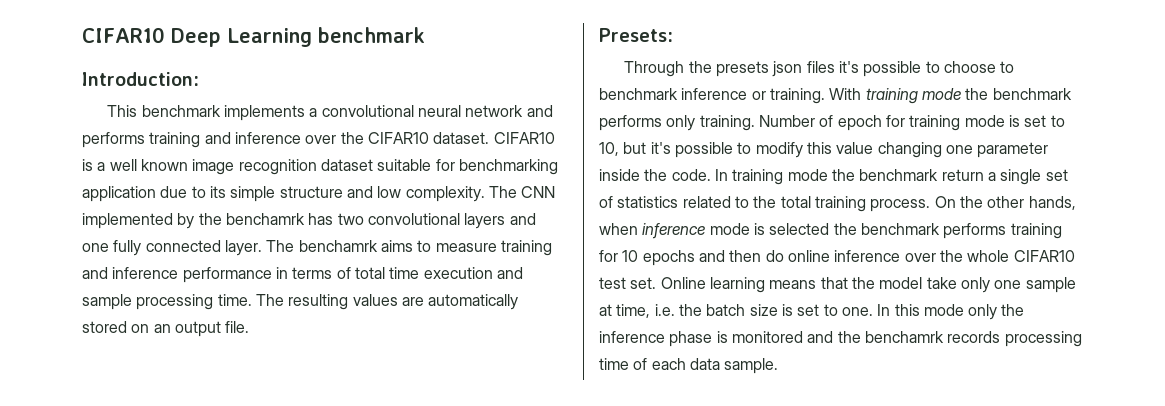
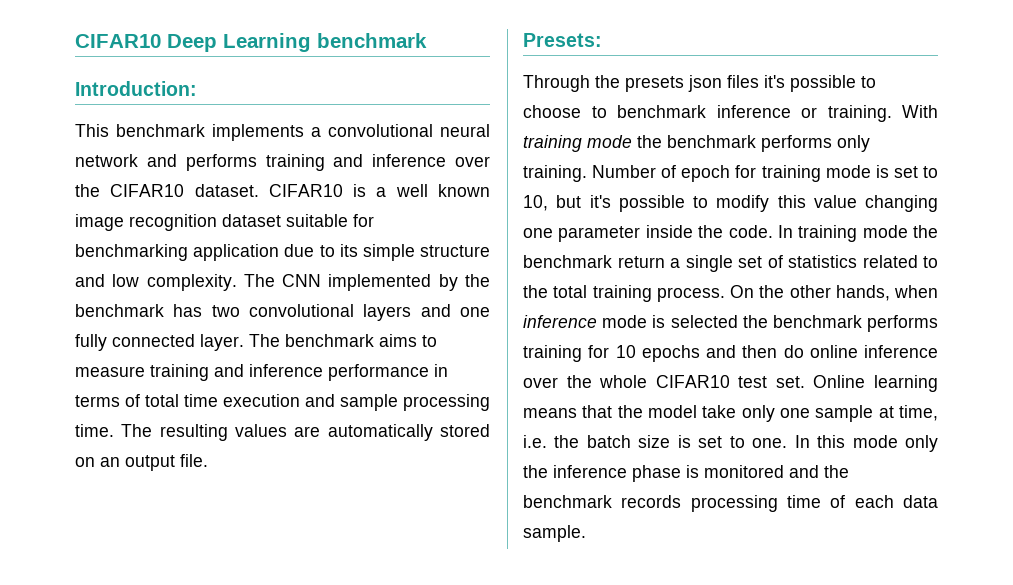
[225,213,305,225] benchamrk -> [75,304,164,317] benchmark
[298,240,378,252] benchamrk -> [285,334,374,347] benchmark
[864,331,944,343] benchamrk -> [523,495,612,508] benchmark

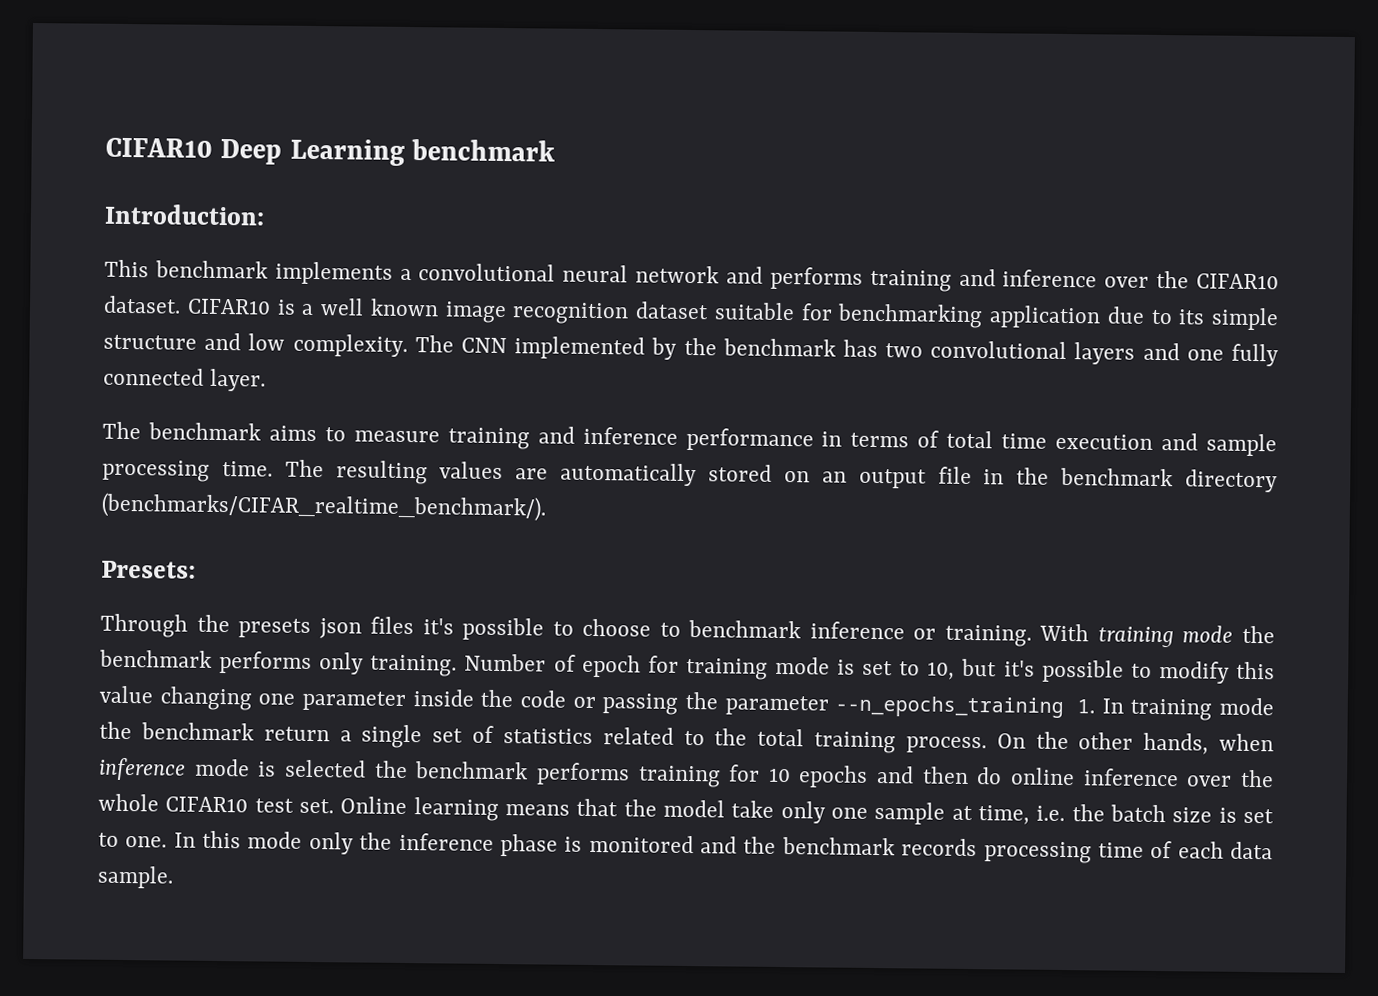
(244, 342) none -> (266, 380) //
[180,454,208,467] file. -> [937,466,1278,493] [101,492,546,522] file in the benchmark directory (benchmarks/CIFAR_realtime_benchmark/).
[728,225,773,238] code. -> [519,690,1096,719] code or passing the parameter --n_epochs_training 1.

